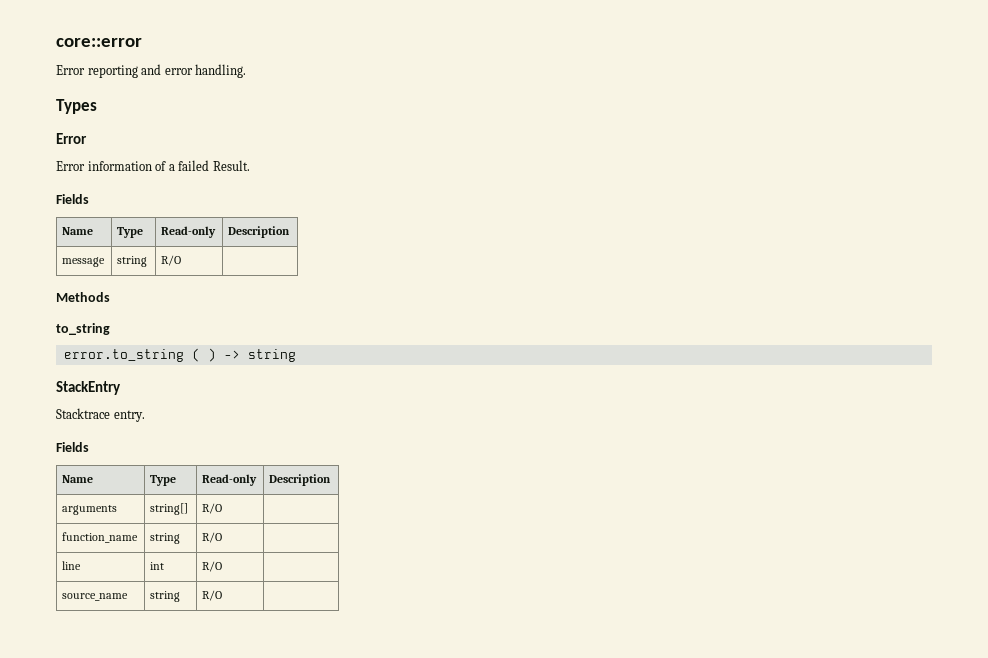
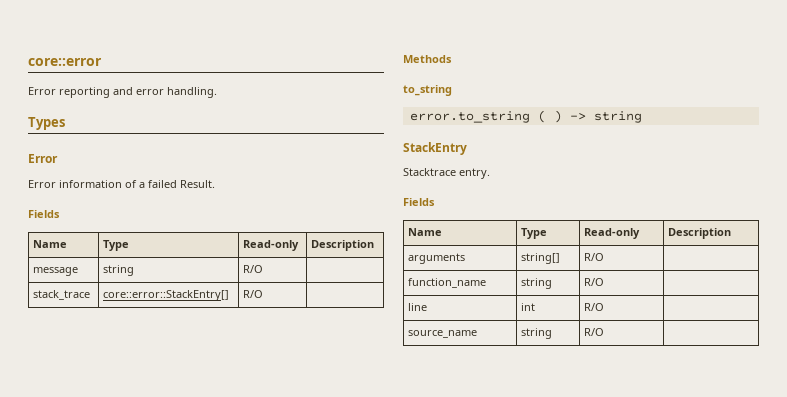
(182, 260) none -> [33,290,91,300] [103,290,230,301] [243,290,264,298] // stack_trace | core::error::StackEntry[] | R/O |

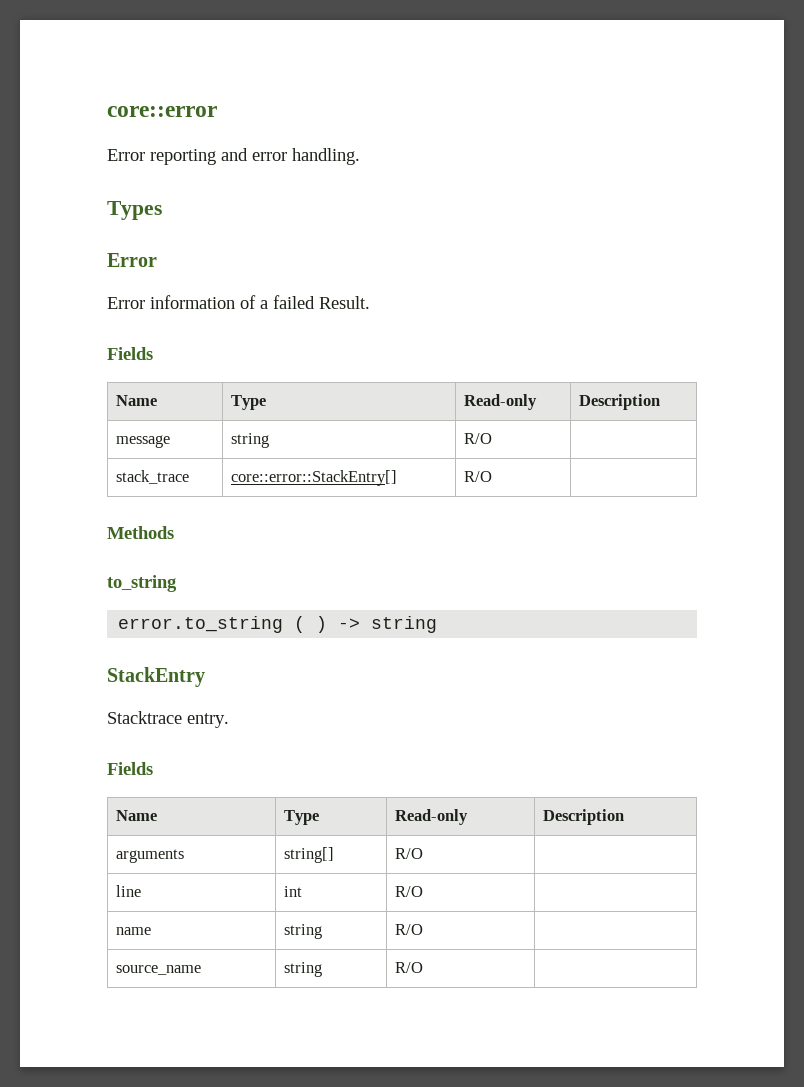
[408,278,487,288] [521,278,553,289] [584,278,605,286] [408,303,428,311] [521,303,536,311] function_name | string | R/O | // line | int -> [115,885,141,897] [283,886,302,897] [394,886,423,897] [115,927,151,935] [283,924,322,939] line | int | R/O | // name | string

